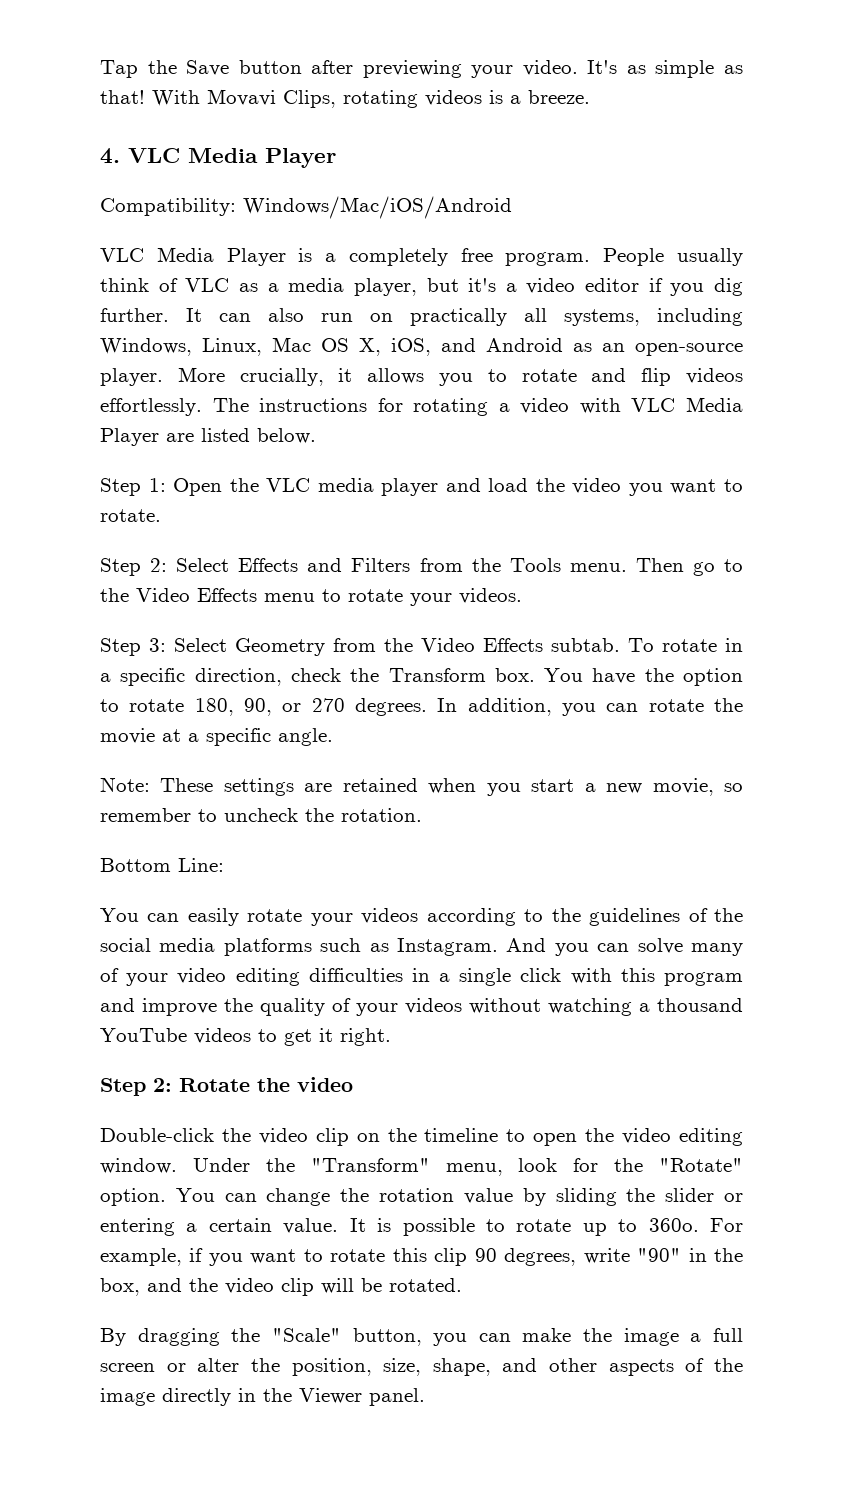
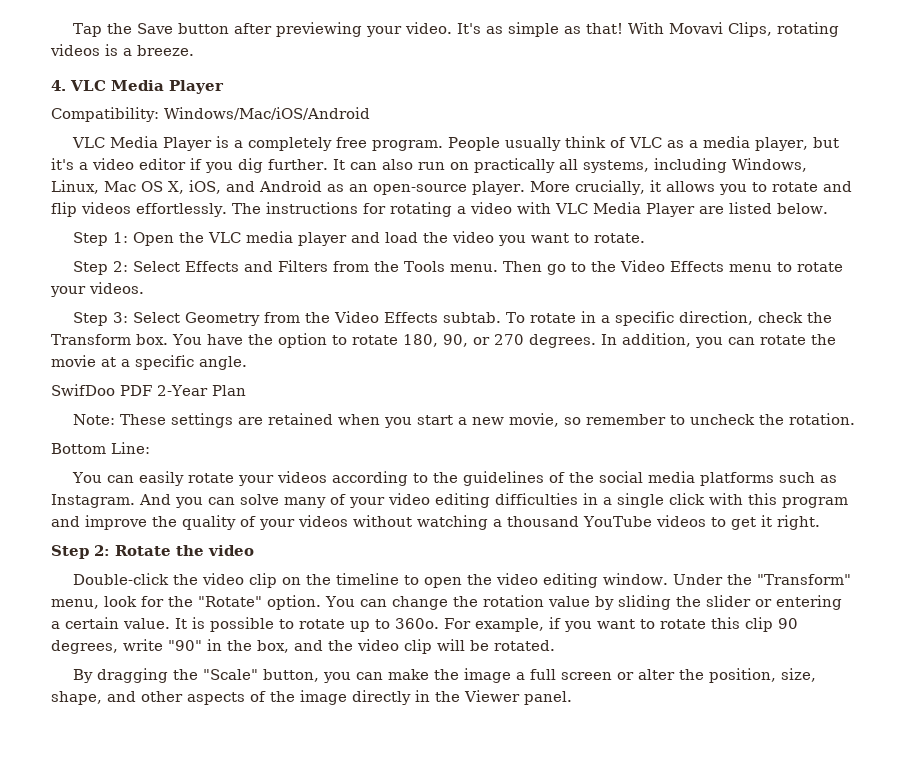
(333, 737) none -> [51,384,246,396] // SwifDoo PDF 2-Year Plan

